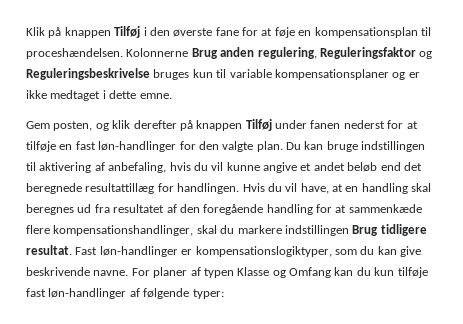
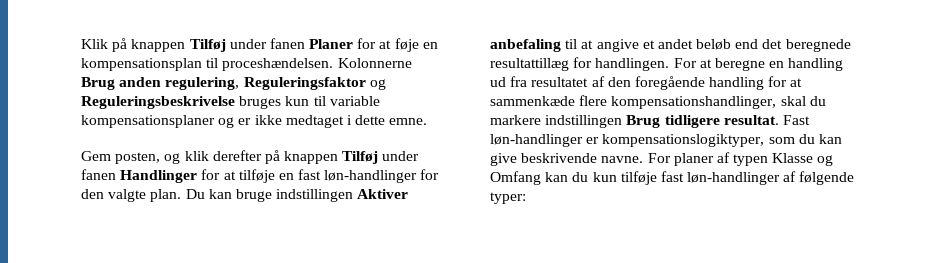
[143,27,239,37] i den øverste fane -> [229,38,354,49] under fanen Planer
[343,120,385,129] nederst -> [120,170,198,183] Handlinger
[26,162,260,173] til aktivering af anbefaling, hvis du vil kunne -> [357,189,409,199] [490,39,594,52] Aktiver anbefaling til at
[242,183,432,194] [26,204,74,215] Hvis du vil have, at en handling skal beregnes -> [673,58,844,71] For at beregne en handling

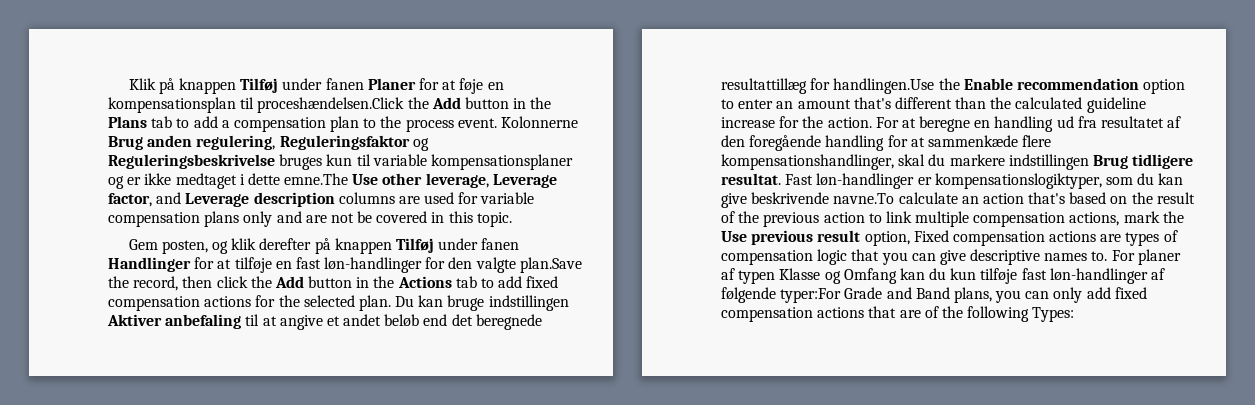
[222,58,334,71] proceshændelsen. -> [257,97,552,113] [108,116,497,132] proceshændelsen.Click the Add button in the Plans tab to add a compensation plan to the process event.
[389,118,428,125] emne. -> [284,173,557,188] [108,192,535,207] [108,211,512,227] emne.The Use other leverage, Leverage factor, and Leverage description columns are used for variable compensation plans only and are not be covered in this topic.
(147, 195) none -> [519,257,582,273] [108,276,559,291] [108,295,355,311] plan.Save the record, then click the Add button in the Actions tab to add fixed compensation actions for the selected
[595,58,670,71] handlingen. -> [833,78,1186,94] [721,97,1146,113] [721,116,872,128] handlingen.Use the Enable recommendation option to enter an amount that's different than the calculated guideline increase for the action.
[601,156,644,163] navne. -> [833,192,1195,204] [721,211,1184,227] [721,230,1178,246] [721,249,1108,265] navne.To calculate an action that's based on the result of the previous action to link multiple compensation actions, mark the Use previous result option, Fixed compensation actions are types of compensation logic that you can give descriptive names to.
[490,192,526,204] typer: -> [780,287,1147,303] [721,306,1075,322] typer:For Grade and Band plans, you can only add fixed compensation actions that are of the following Types:

